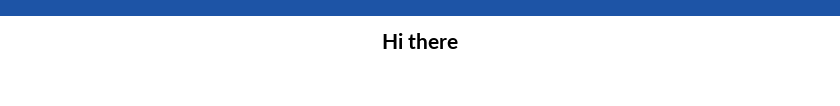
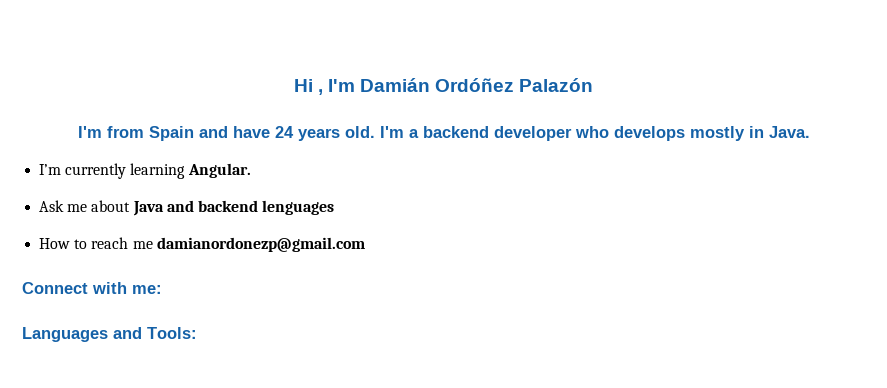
[408,33,459,49] there -> [317,78,594,95] [77,126,810,141] [39,163,251,179] [39,200,335,216] [39,237,365,252] [22,282,162,294] [22,327,197,342] , I'm Damián Ordóñez Palazón // I'm from Spain and have 24 years old. I'm a backend developer who develops mostly in Java. // I’m currently learning Angular. // Ask me about Java and backend lenguages // How to reach me damianordonezp@gmail.com // Connect with me: // Languages and Tools:

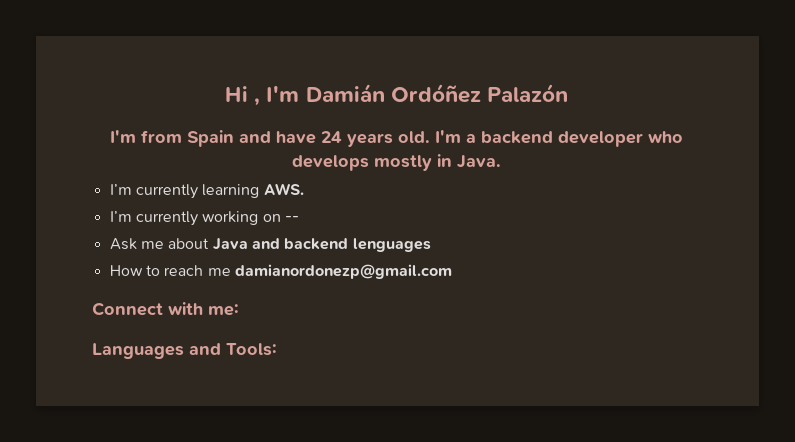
[187,163,251,178] Angular. -> [263,183,304,195] [109,211,299,226] AWS. // I’m currently working on --

